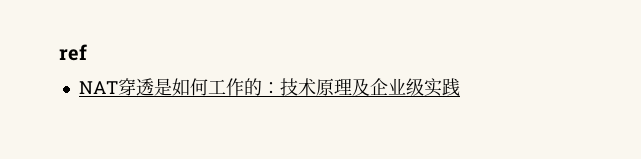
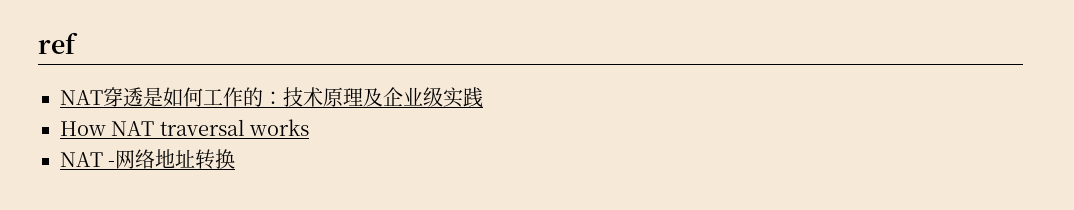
(460, 87) none -> [60,119,310,136] [60,149,236,170] // How NAT traversal works // NAT -网络地址转换

